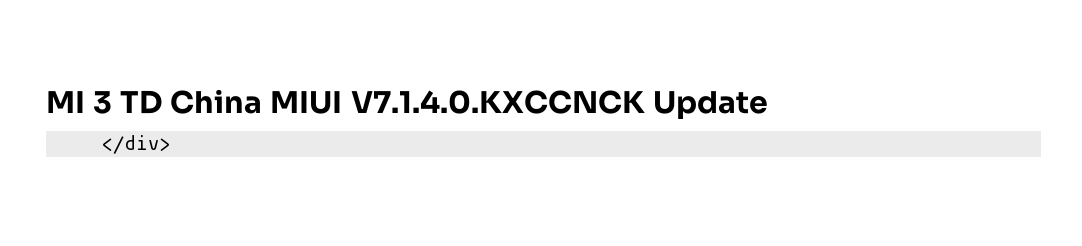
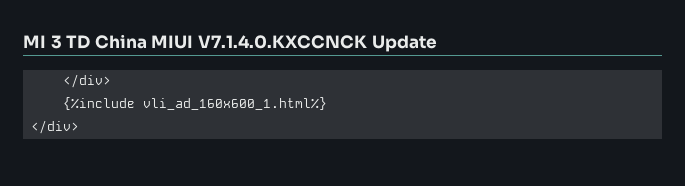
(170, 144) none -> [62,97,327,110] [30,120,79,134] // {%include vli_ad_160x600_1.html%} // </div>

